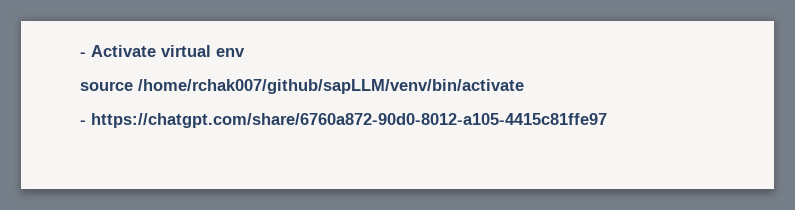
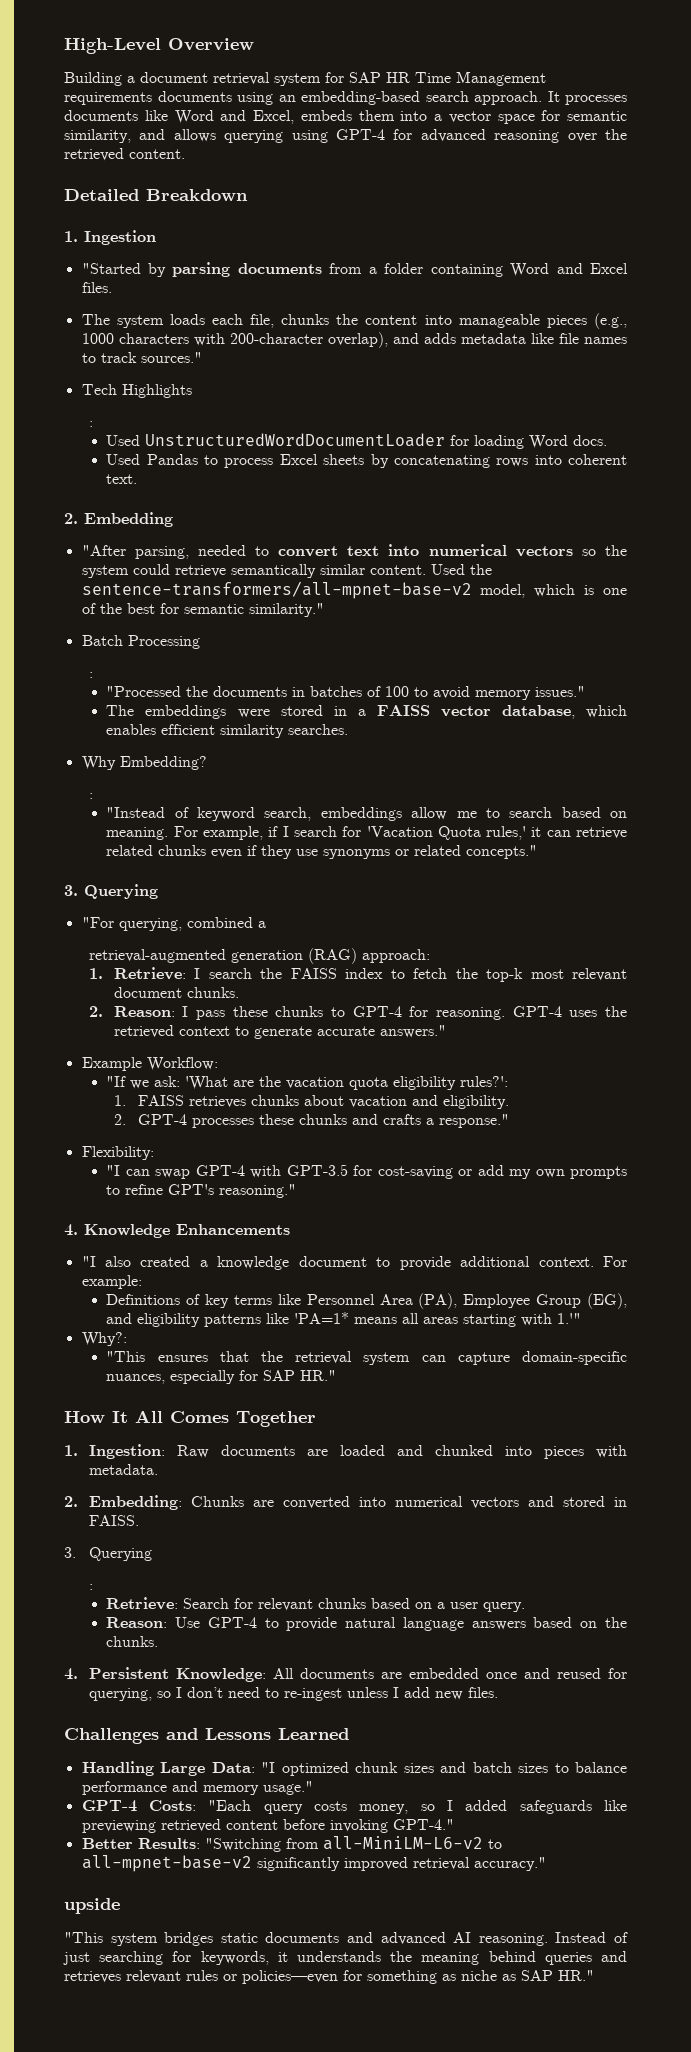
[80,45,245,57] [80,79,524,94] [80,113,607,128] - Activate virtual env // source /home/rchak007/github/sapLLM/venv/bin/activate // - https://chatgpt.com/share/6760a872-90d0-8012-a105-4415c81ffe97 -> [64,38,254,54] [64,71,546,86] [64,91,627,105] [64,110,627,124] [64,129,627,143] [64,148,185,161] [64,189,248,201] [64,230,156,245] [81,262,628,277] [81,282,112,293] [81,313,627,329] [81,332,628,348] [81,352,202,363] [81,384,192,398] [88,421,93,427] [106,433,608,449] [106,454,627,468] [106,474,138,484] [64,512,173,527] [81,544,627,559] [81,564,492,578] [81,581,628,599] [81,603,324,617] [81,635,200,649] [88,672,93,678] [106,686,586,700] [106,705,627,719] [106,724,349,738] [81,756,207,770] [88,793,93,799] [106,807,627,821] [106,826,627,840] [106,845,538,859] [64,884,158,899] [81,917,266,931] [88,948,430,964] [88,967,627,982] [113,987,239,998] [88,1006,628,1020] [113,1025,446,1039] [81,1057,218,1071] [106,1076,509,1090] [113,1095,510,1109] [113,1114,510,1128] [81,1146,154,1160] [106,1164,628,1179] [106,1184,297,1198] [64,1224,290,1238] [81,1256,627,1270] [81,1275,142,1289] [106,1293,627,1309] [106,1312,582,1327] [81,1332,127,1346] [106,1351,627,1365] [106,1370,337,1384] [64,1410,316,1427] [64,1444,627,1459] [88,1464,158,1475] [64,1495,627,1510] [88,1515,139,1526] [64,1547,152,1561] [88,1584,93,1590] [106,1597,526,1612] [106,1617,627,1631] [106,1636,159,1647] [64,1667,627,1682] [88,1687,498,1701] [64,1728,349,1744] [81,1761,627,1776] [81,1781,313,1795] [81,1800,627,1814] [81,1819,454,1833] [81,1836,502,1852] [81,1855,546,1872] [64,1898,120,1914] [64,1932,629,1946] [63,1951,627,1965] [64,1970,594,1984] High-Level Overview // Building a document retrieval system for SAP HR Time Management requirements documents using an embedding-based search approach. It processes documents like Word and Excel, embeds them into a vector space for semantic similarity, and allows querying using GPT-4 for advanced reasoning over the retrieved content. // Detailed Breakdown // 1. Ingestion // "Started by parsing documents from a folder containing Word and Excel files. // The system loads each file, chunks the content into manageable pieces (e.g., 1000 characters with 200-character overlap), and adds metadata like file names to track sources." // Tech Highlights // : // Used UnstructuredWordDocumentLoader for loading Word docs. // Used Pandas to process Excel sheets by concatenating rows into coherent text. // 2. Embedding // "After parsing, needed to convert text into numerical vectors so the system could retrieve semantically similar content. Used the sentence-transformers/all-mpnet-base-v2 model, which is one of the best for semantic similarity." // Batch Processing // : // "Processed the documents in batches of 100 to avoid memory issues." // The embeddings were stored in a FAISS vector database, which enables efficient similarity searches. // Why Embedding? // : // "Instead of keyword search, embeddings allow me to search based on meaning. For example, if I search for 'Vacation Quota rules,' it can retrieve related chunks even if they use synonyms or related concepts." // 3. Querying // "For querying, combined a // retrieval-augmented generation (RAG) approach: // 1. Retrieve: I search the FAISS index to fetch the top-k most relevant document chunks. // 2. Reason: I pass these chunks to GPT-4 for reasoning. GPT-4 uses the retrieved context to generate accurate answers." // Example Workflow: // "If we ask: 'What are the vacation quota eligibility rules?': // 1. FAISS retrieves chunks about vacation and eligibility. // 2. GPT-4 processes these chunks and crafts a response." // Flexibility: // "I can swap GPT-4 with GPT-3.5 for cost-saving or add my own prompts to refine GPT's reasoning." // 4. Knowledge Enhancements // "I also created a knowledge document to provide additional context. For example: // Definitions of key terms like Personnel Area (PA), Employee Group (EG), and eligibility patterns like 'PA=1* means all areas starting with 1.'" // Why?: // "This ensures that the retrieval system can capture domain-specific nuances, especially for SAP HR." // How It All Comes Together // 1. Ingestion: Raw documents are loaded and chunked into pieces with metadata. // 2. Embedding: Chunks are converted into numerical vectors and stored in FAISS. // 3. Querying // : // Retrieve: Search for relevant chunks based on a user query. // Reason: Use GPT-4 to provide natural language answers based on the chunks. // 4. Persistent Knowledge: All documents are embedded once and reused for querying, so I don’t need to re-ingest unless I add new files. // Challenges and Lessons Learned // Handling Large Data: "I optimized chunk sizes and batch sizes to balance performance and memory usage." // GPT-4 Costs: "Each query costs money, so I added safeguards like previewing retrieved content before invoking GPT-4." // Better Results: "Switching from all-MiniLM-L6-v2 to all-mpnet-base-v2 significantly improved retrieval accuracy." // upside // "This system bridges static documents and advanced AI reasoning. Instead of just searching for keywords, it understands the meaning behind queries and retrieves relevant rules or policies—even for something as niche as SAP HR."

